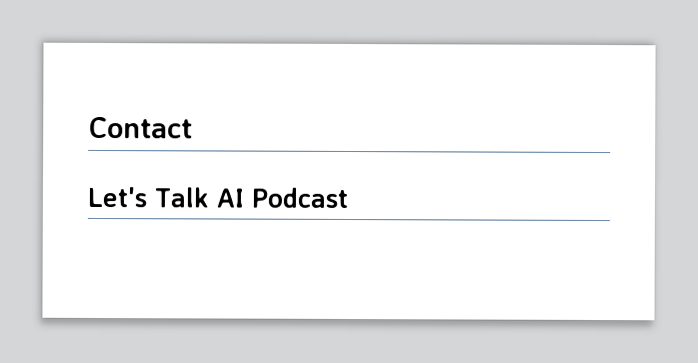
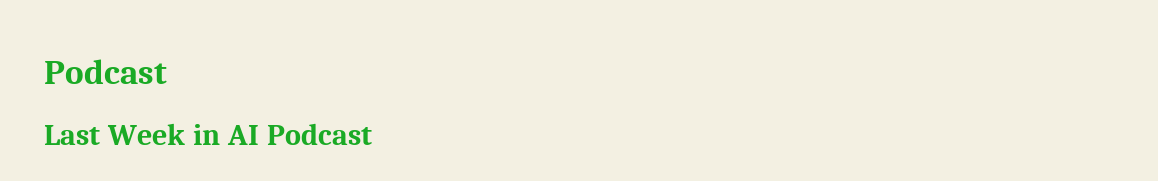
[88,116,193,139] [87,186,209,208] Contact // Let's Talk -> [44,59,167,84] [44,123,220,145] Podcast // Last Week in

